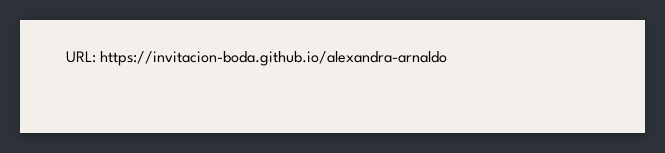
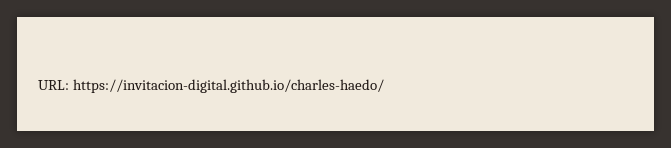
[100,51,448,66] https://invitacion-boda.github.io/alexandra-arnaldo -> [72,79,384,93] https://invitacion-digital.github.io/charles-haedo/

